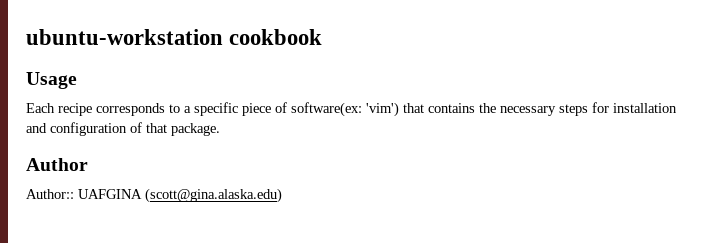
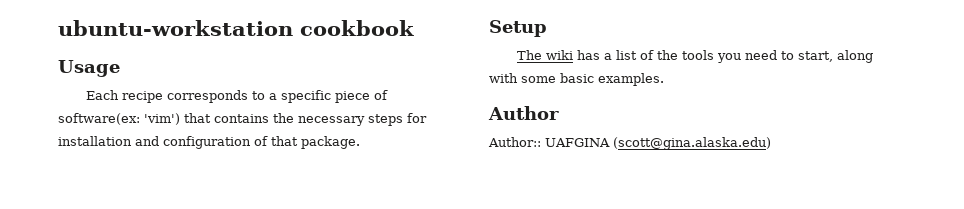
(220, 129) none -> [489,20,547,37] [516,50,873,63] [489,73,664,86] // Setup // The wiki has a list of the tools you need to start, along with some basic examples.

